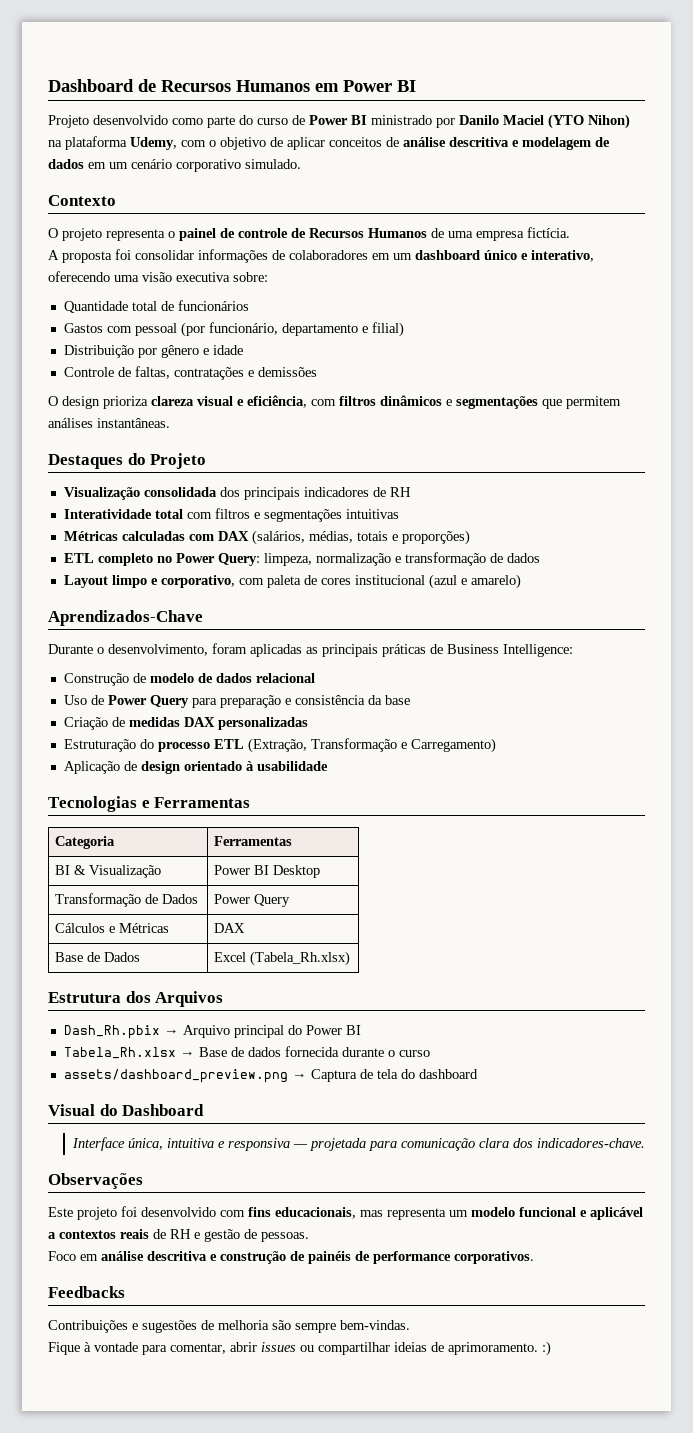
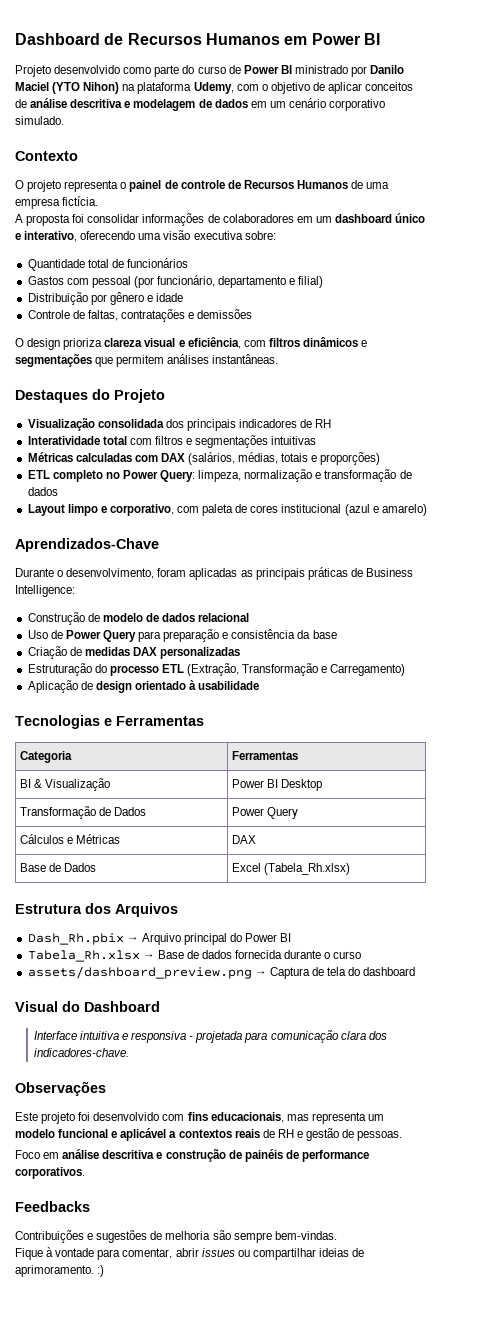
[127,1138,163,1150] única, -> (77, 1035) none
[292,1144,307,1148] — -> [189,1036,194,1040] -

